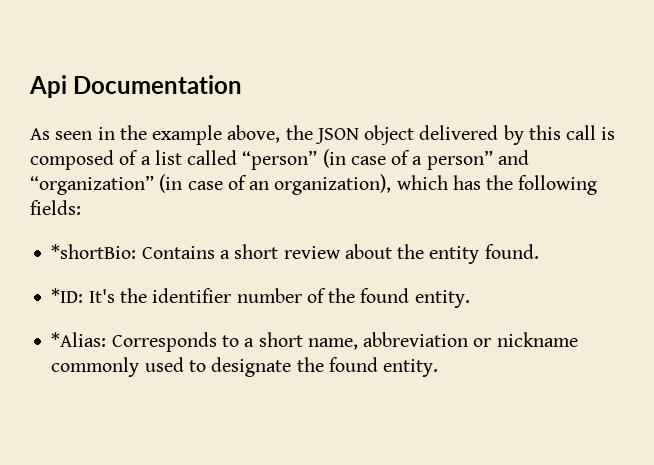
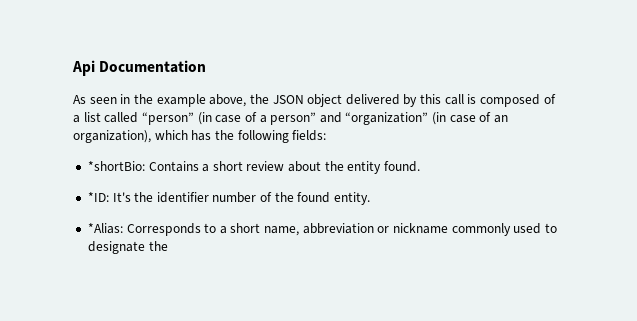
[328,357,439,377] found entity. -> (168, 246) none

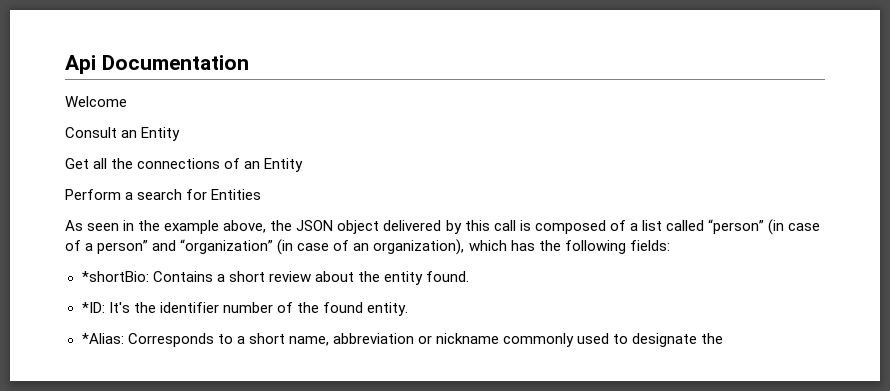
(207, 66) none -> [65,96,127,107] [65,127,181,141] [65,158,304,172] [65,189,262,200] // Welcome // Consult an Entity // Get all the connections of an Entity // Perform a search for Entities

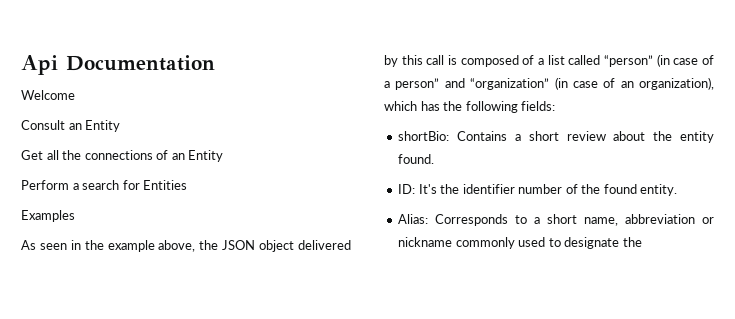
(262, 194) none -> [21,210,75,222] // Examples
[81,271,149,282] *shortBio: -> [398,131,450,141] shortBio:
[81,302,105,313] *ID: -> [398,184,416,194] ID:
[81,333,124,344] *Alias: -> [398,214,429,224] Alias:

